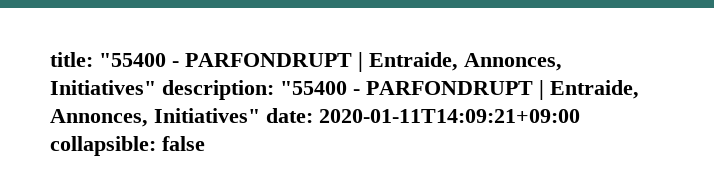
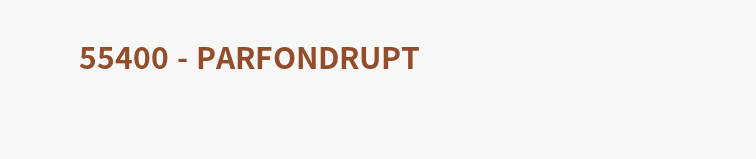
[50,52,562,72] [50,80,639,100] [50,108,580,127] [50,136,205,156] title: "55400 - PARFONDRUPT | Entraide, Annonces, Initiatives" description: "55400 - PARFONDRUPT | Entraide, Annonces, Initiatives" date: 2020-01-11T14:09:21+09:00 collapsible: false -> [79,47,421,69] 55400 - PARFONDRUPT

